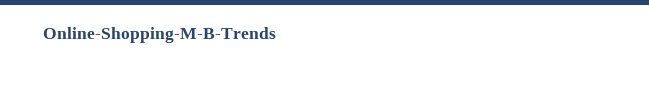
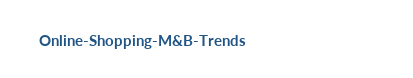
[43,27,276,43] Online-Shopping-M-B-Trends -> [39,35,246,49] Online-Shopping-M&B-Trends

